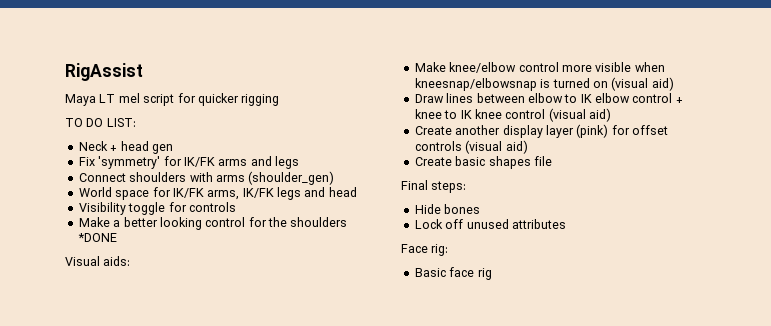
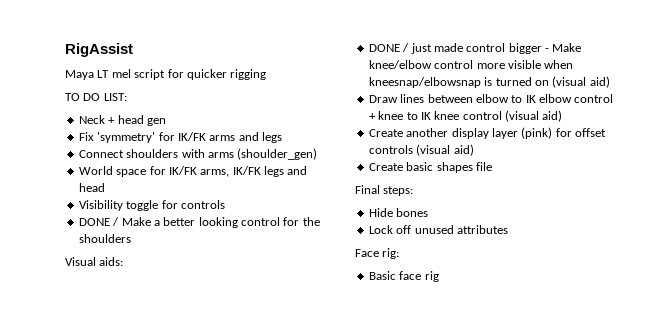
(236, 207) none -> [78,217,120,226] DONE /
[77,233,117,242] *DONE -> (131, 238) none
(131, 261) none -> [368,43,549,54] DONE / just made control bigger -

